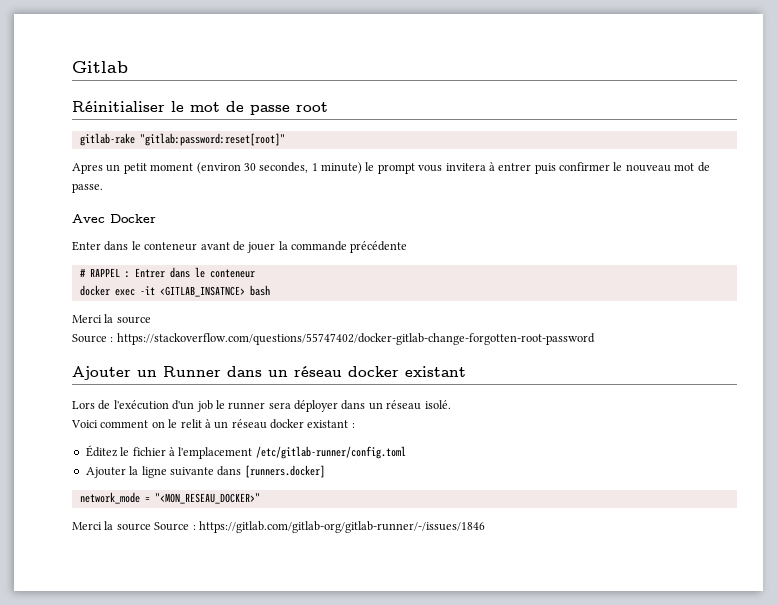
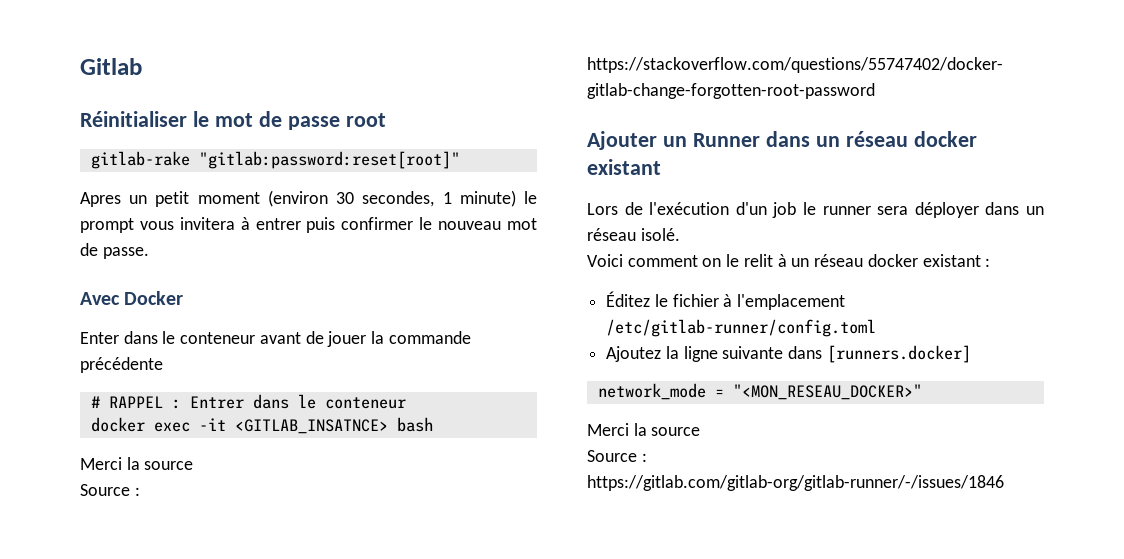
[85,467,126,478] Ajouter -> [606,346,662,362] Ajoutez
(151, 527) none -> (701, 431) //

